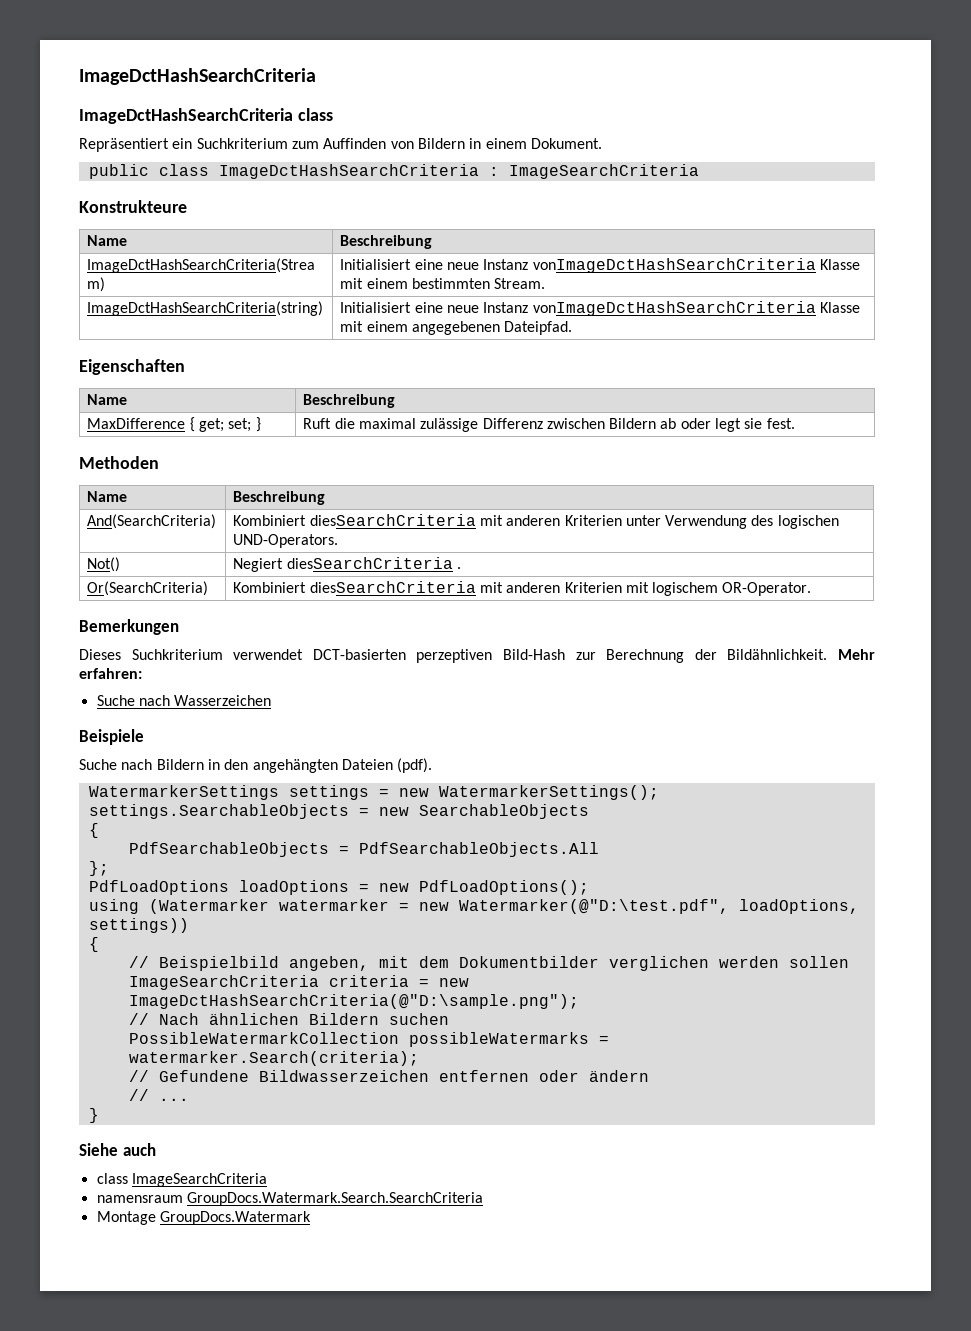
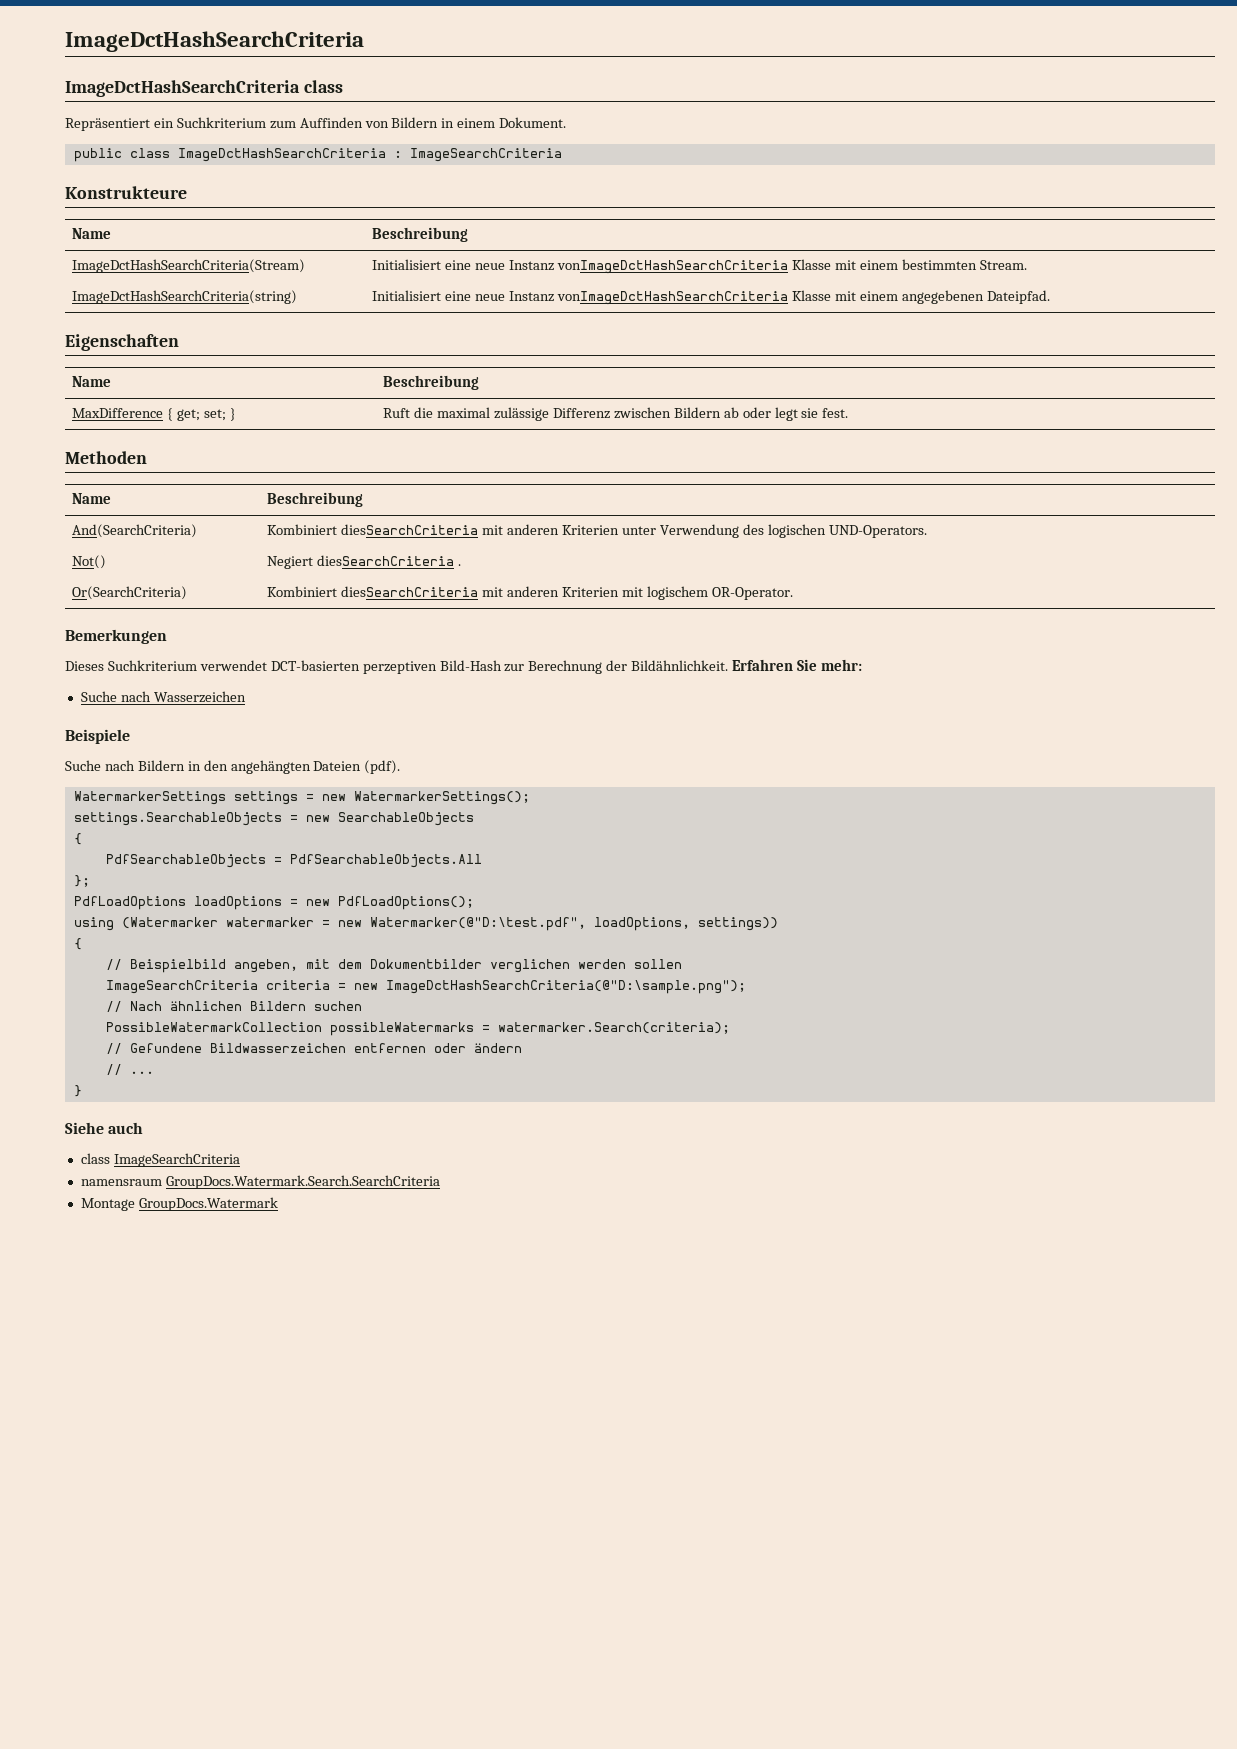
[838,649,876,660] [79,668,142,679] Mehr erfahren: -> [732,659,862,671] Erfahren Sie mehr:

